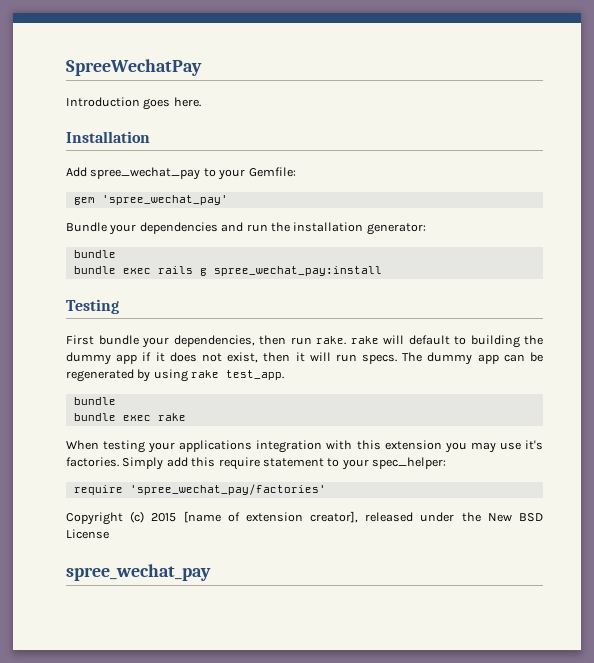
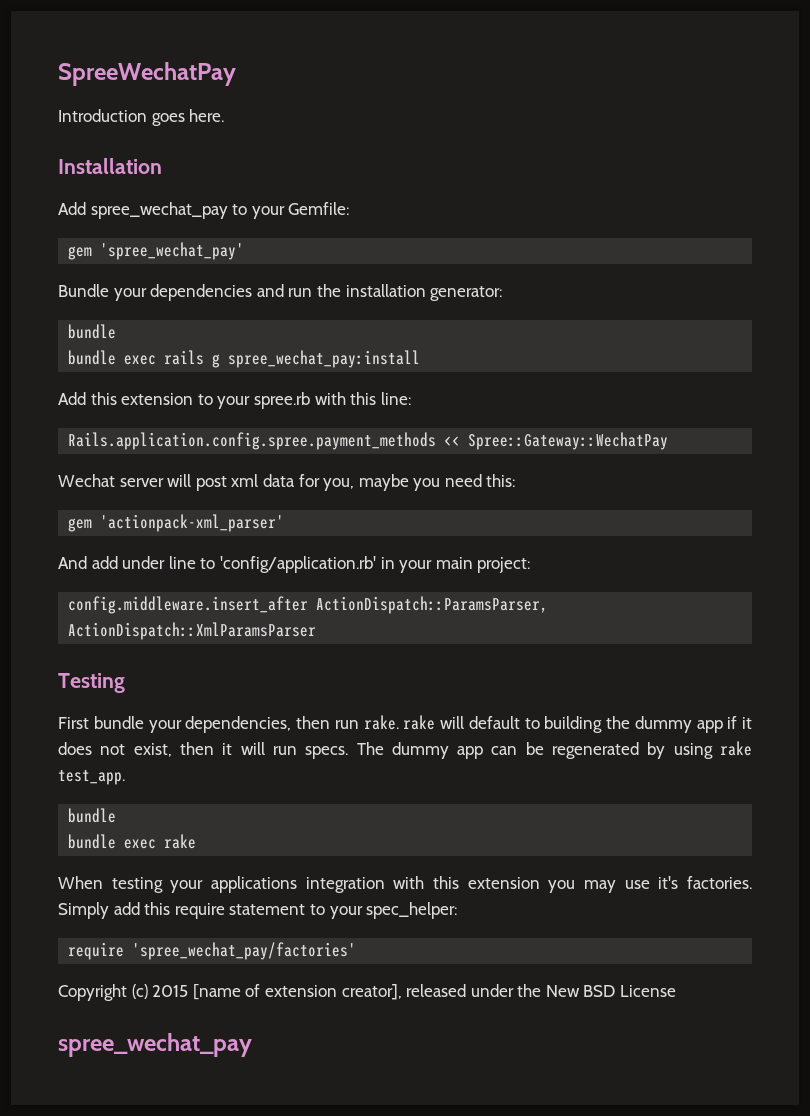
(382, 271) none -> [58,392,411,409] [68,432,669,450] [58,474,516,491] [68,514,285,532] [58,556,531,573] [68,596,549,614] [68,622,317,640] // Add this extension to your spree.rb with this line: // Rails.application.config.spree.payment_methods << Spree::Gateway::WechatPay // Wechat server will post xml data for you, maybe you need this: // gem 'actionpack-xml_parser' // And add under line to 'config/application.rb' in your main project: // config.middleware.insert_after ActionDispatch::ParamsParser, ActionDispatch::XmlParamsParser

